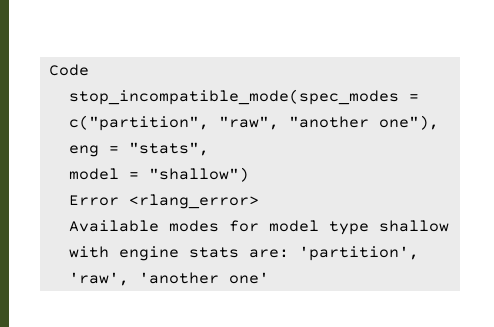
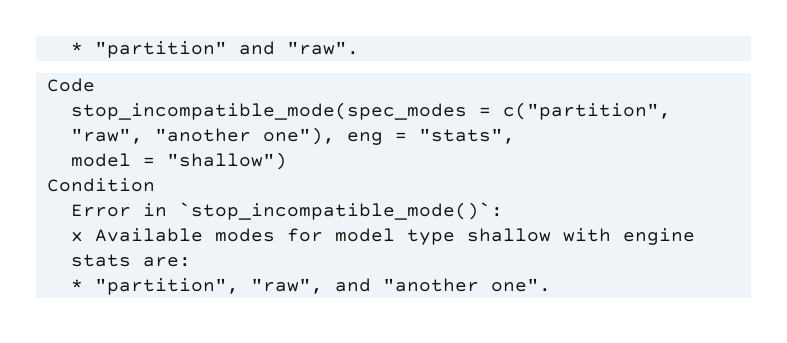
(48, 70) none -> [70,41,359,58] * "partition" and "raw". //
(249, 174) none -> [46,178,155,192] // Condition
[128,194,259,209] <rlang_error> // -> [142,202,503,220] [70,231,83,242] in `stop_incompatible_mode()`: // x
[298,246,419,261] [68,272,269,286] 'partition', 'raw', 'another one' -> [70,278,551,295] // * "partition", "raw", and "another one".

